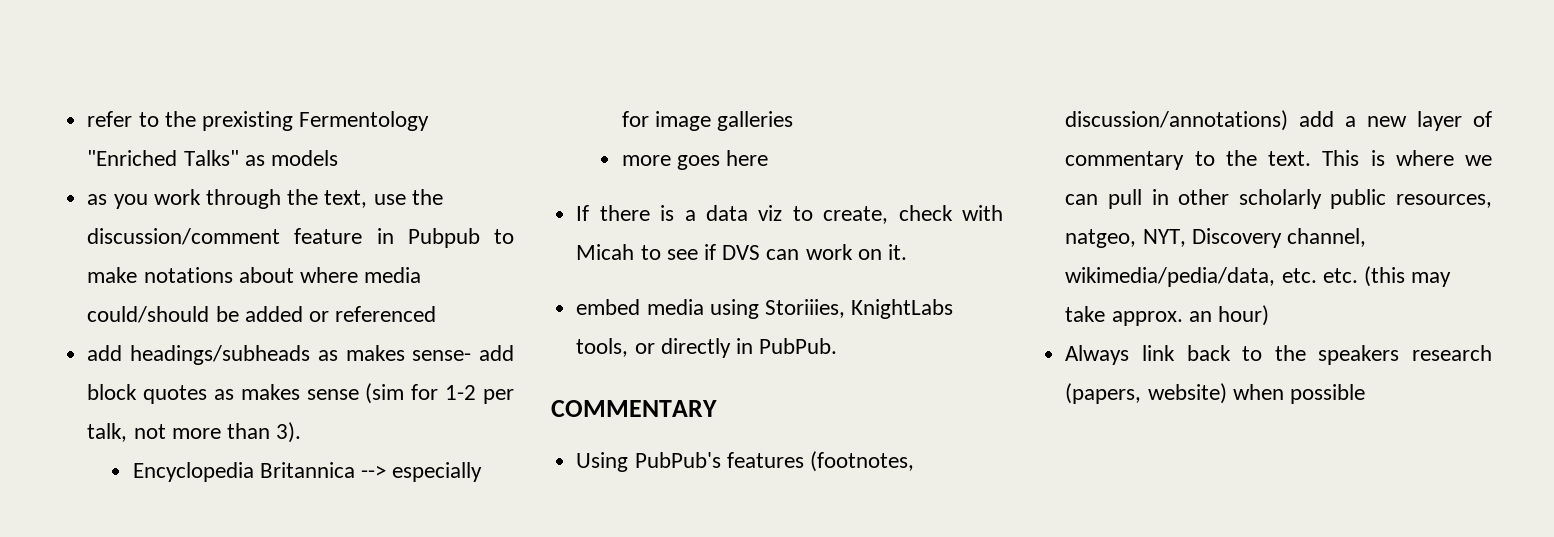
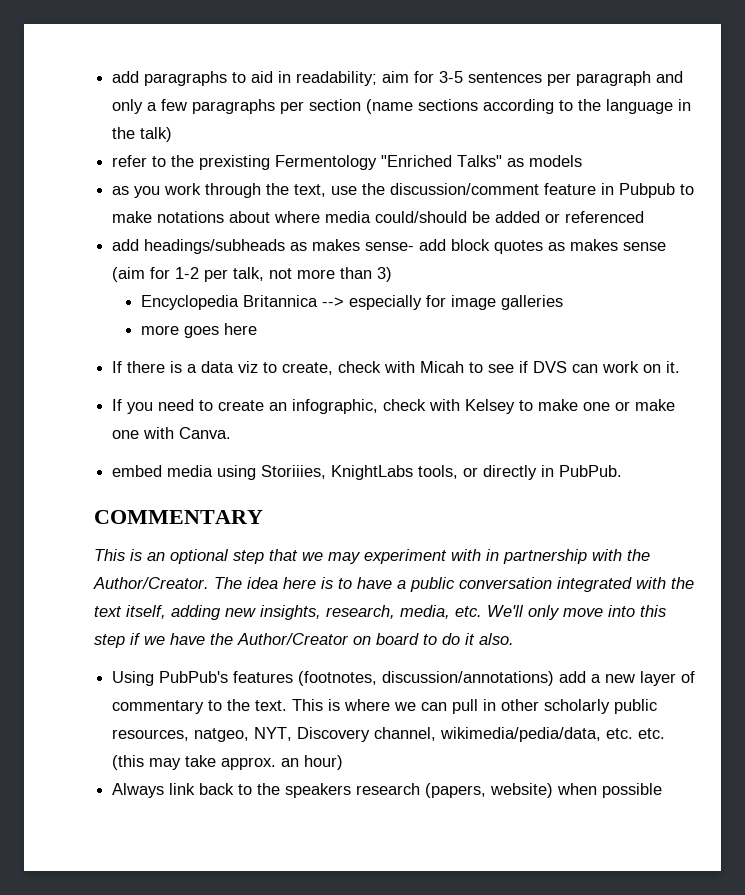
(87, 119) none -> [112,71,684,86] [112,99,692,114] [112,127,173,142] add paragraphs to aid in readability; aim for 3-5 sentences per paragraph and only a few paragraphs per section (name sections according to the language in the talk) //
[365,383,405,404] (sim -> [112,267,146,282] (aim
[276,422,302,443] 3). -> [377,267,393,282] 3)
(907, 252) none -> [112,399,676,414] [112,427,232,439] // If you need to create an infographic, check with Kelsey to make one or make one with Canva.
(717, 408) none -> [94,549,650,564] [93,577,694,592] [94,605,666,620] [94,633,514,648] // This is an optional step that we may experiment with in partnership with the Author/Creator. The idea here is to have a public conversation integrated with the text itself, adding new insights, research, media, etc. We'll only move into this step if we have the Author/Creator on board to do it also.

